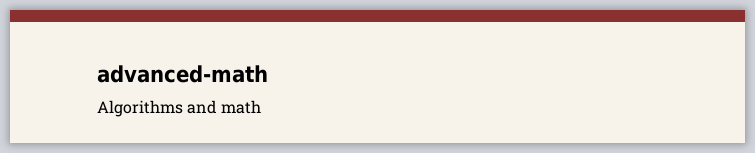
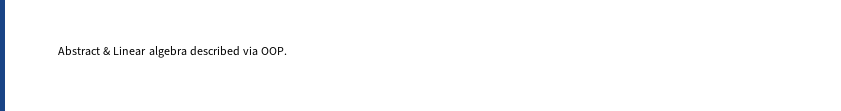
[97,65,268,83] [97,100,261,117] advanced-math // Algorithms and math -> [58,46,288,58] Abstract & Linear algebra described via OOP.

